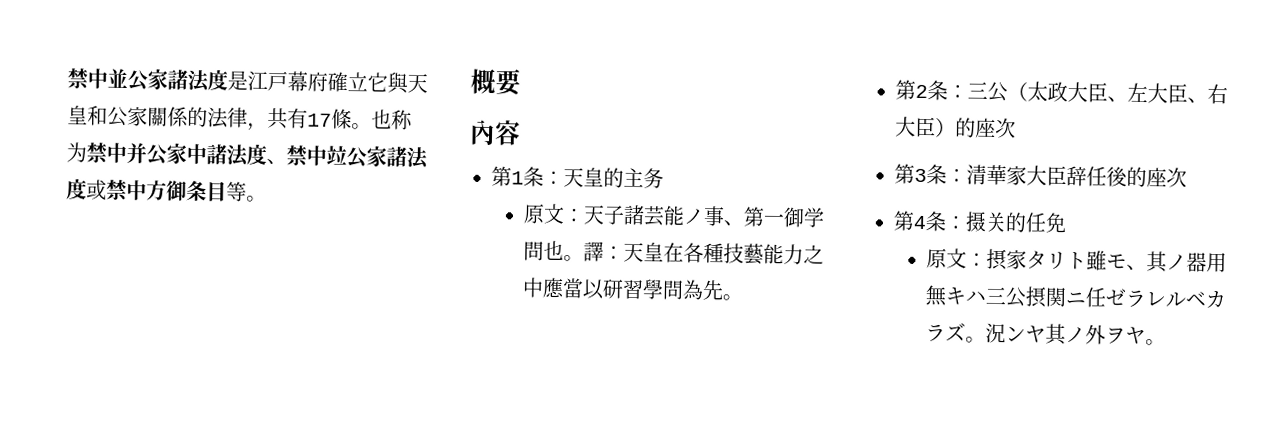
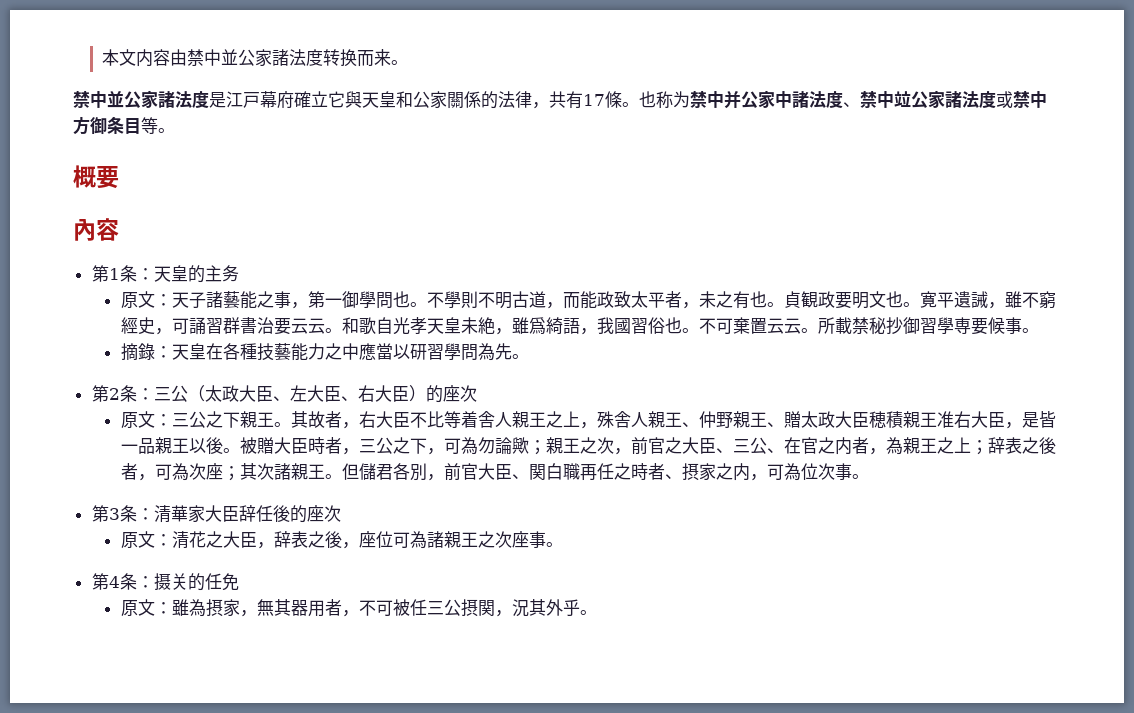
(67, 79) none -> [101,49,408,67] 本文内容由禁中並公家諸法度转换而来。 //
[642,205,825,228] [522,240,604,262] 芸能ノ事、第一御学問也。譯 -> [222,291,1056,309] [120,317,1039,335] [120,343,155,361] 藝能之事，第一御學問也。不學則不明古道，而能政致太平者，未之有也。貞観政要明文也。寛平遺誡，雖不窮經史，可誦習群書治要云云。和歌自光孝天皇未絶，雖爲綺語，我國習俗也。不可棄置云云。所載禁秘抄御習學専要候事。 // 摘錄
(1016, 128) none -> [120,411,1056,429] [120,437,1056,455] [120,463,869,481] // 原文：三公之下親王。其故者，右大臣不比等着舎人親王之上，殊舎人親王、仲野親王、贈太政大臣穂積親王准右大臣，是皆一品親王以後。被贈大臣時者，三公之下，可為勿論歟；親王之次，前官之大臣、三公、在官之内者，為親王之上；辞表之後者，可為次座；其次諸親王。但儲君各別，前官大臣、関白職再任之時者、摂家之内，可為位次事。
(1187, 177) none -> [120,531,563,549] // 原文：清花之大臣，辞表之後，座位可為諸親王之次座事。
[985,248,1227,273] [924,285,1226,309] [924,322,1146,345] 摂家タリト雖モ、其ノ器用無キハ三公摂関ニ任ゼラレルベカラズ。況ンヤ其ノ外ヲヤ -> [171,599,580,617] 雖為摂家，無其器用者，不可被任三公摂関，況其外乎

